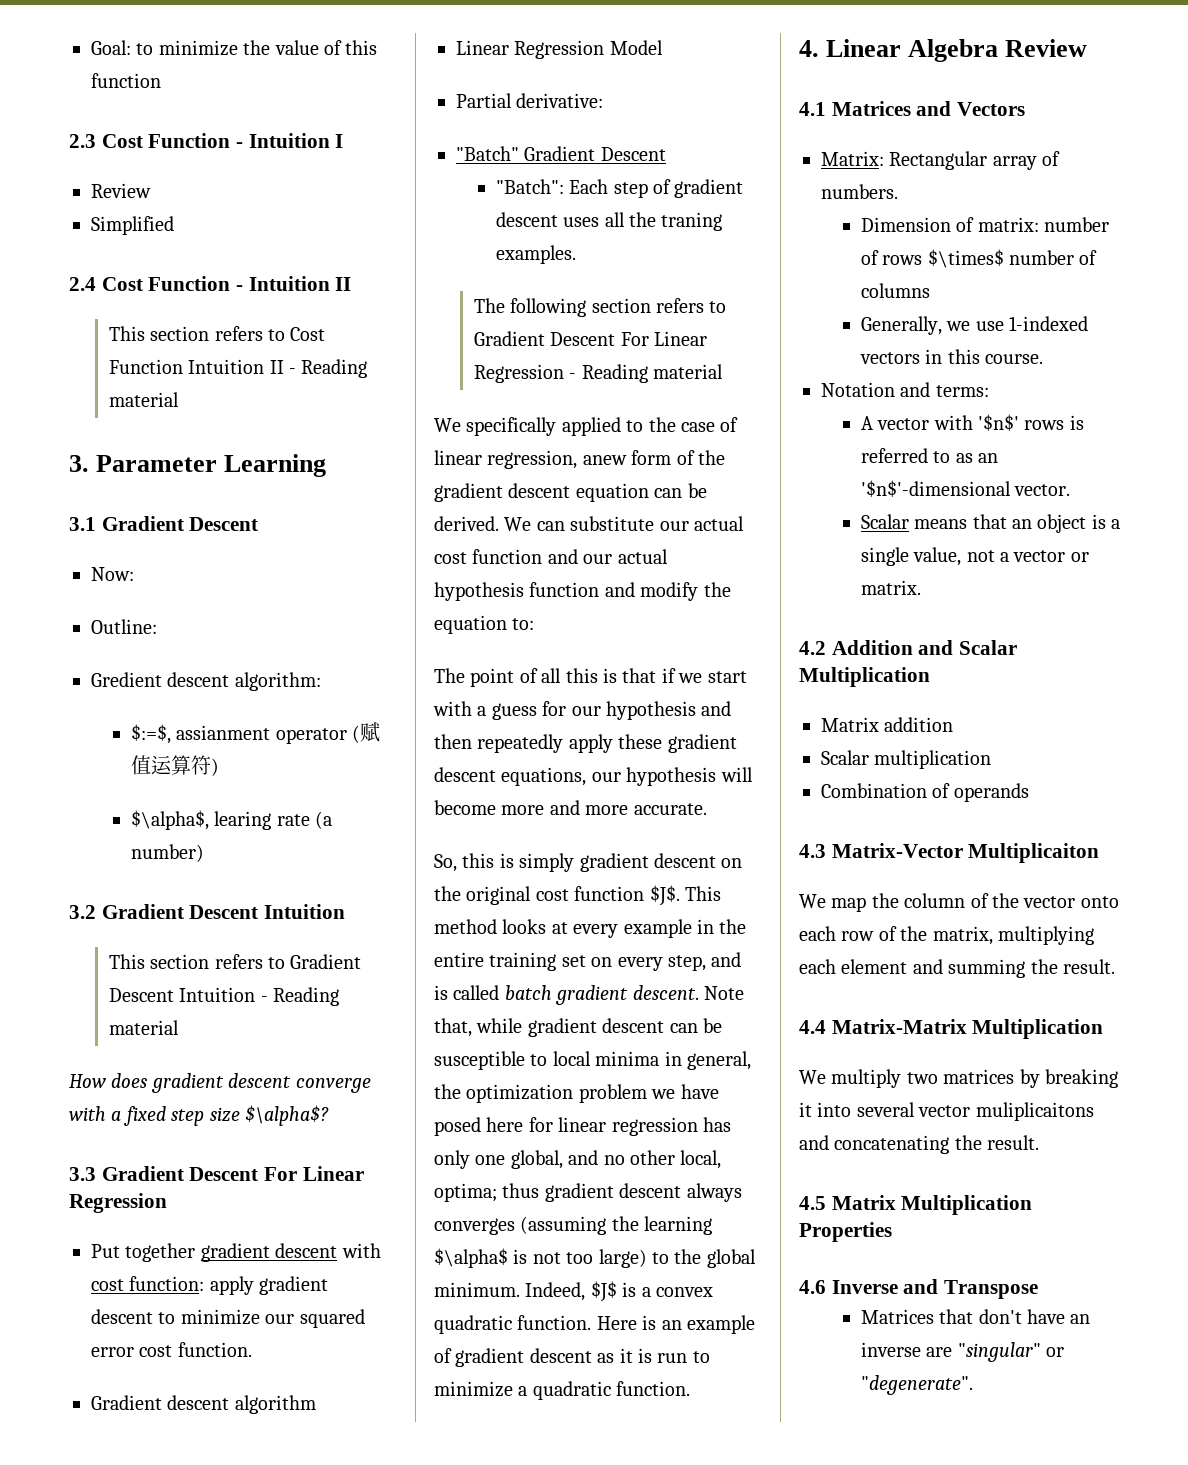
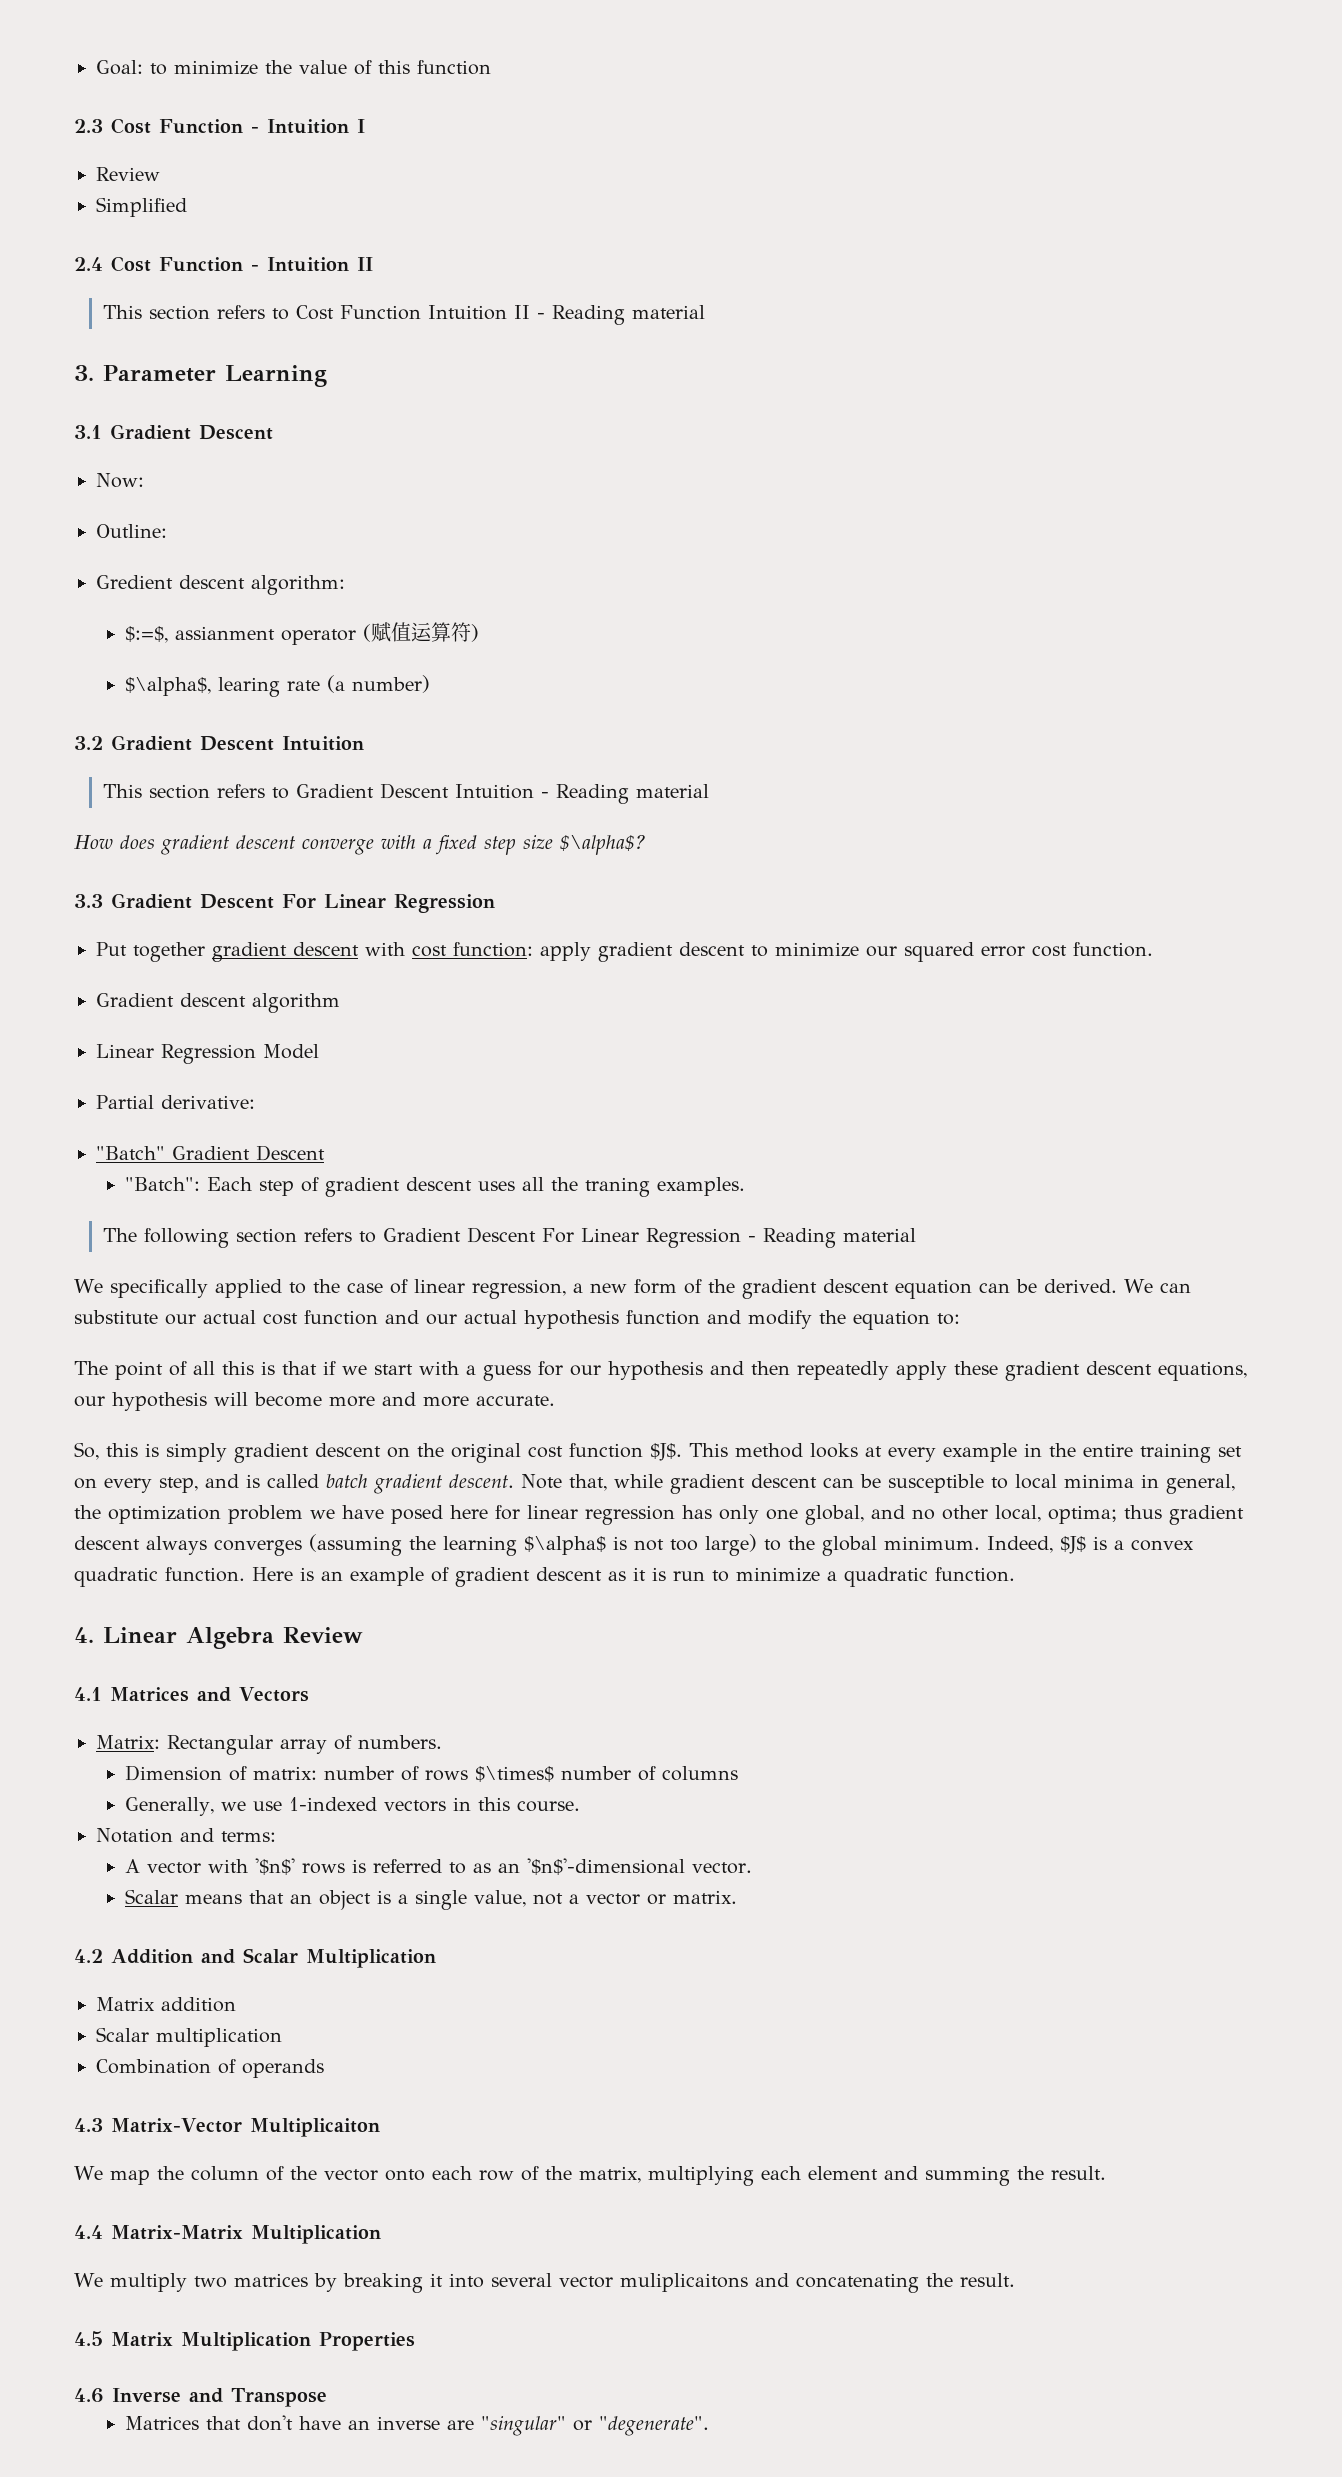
[582,455,627,465] anew -> [572,1283,627,1293] a new

